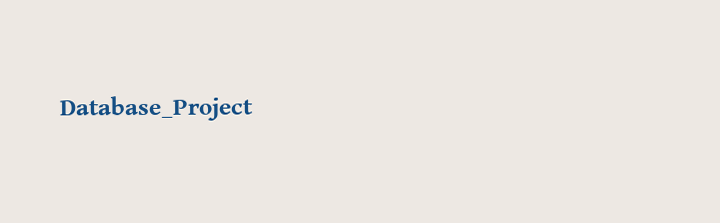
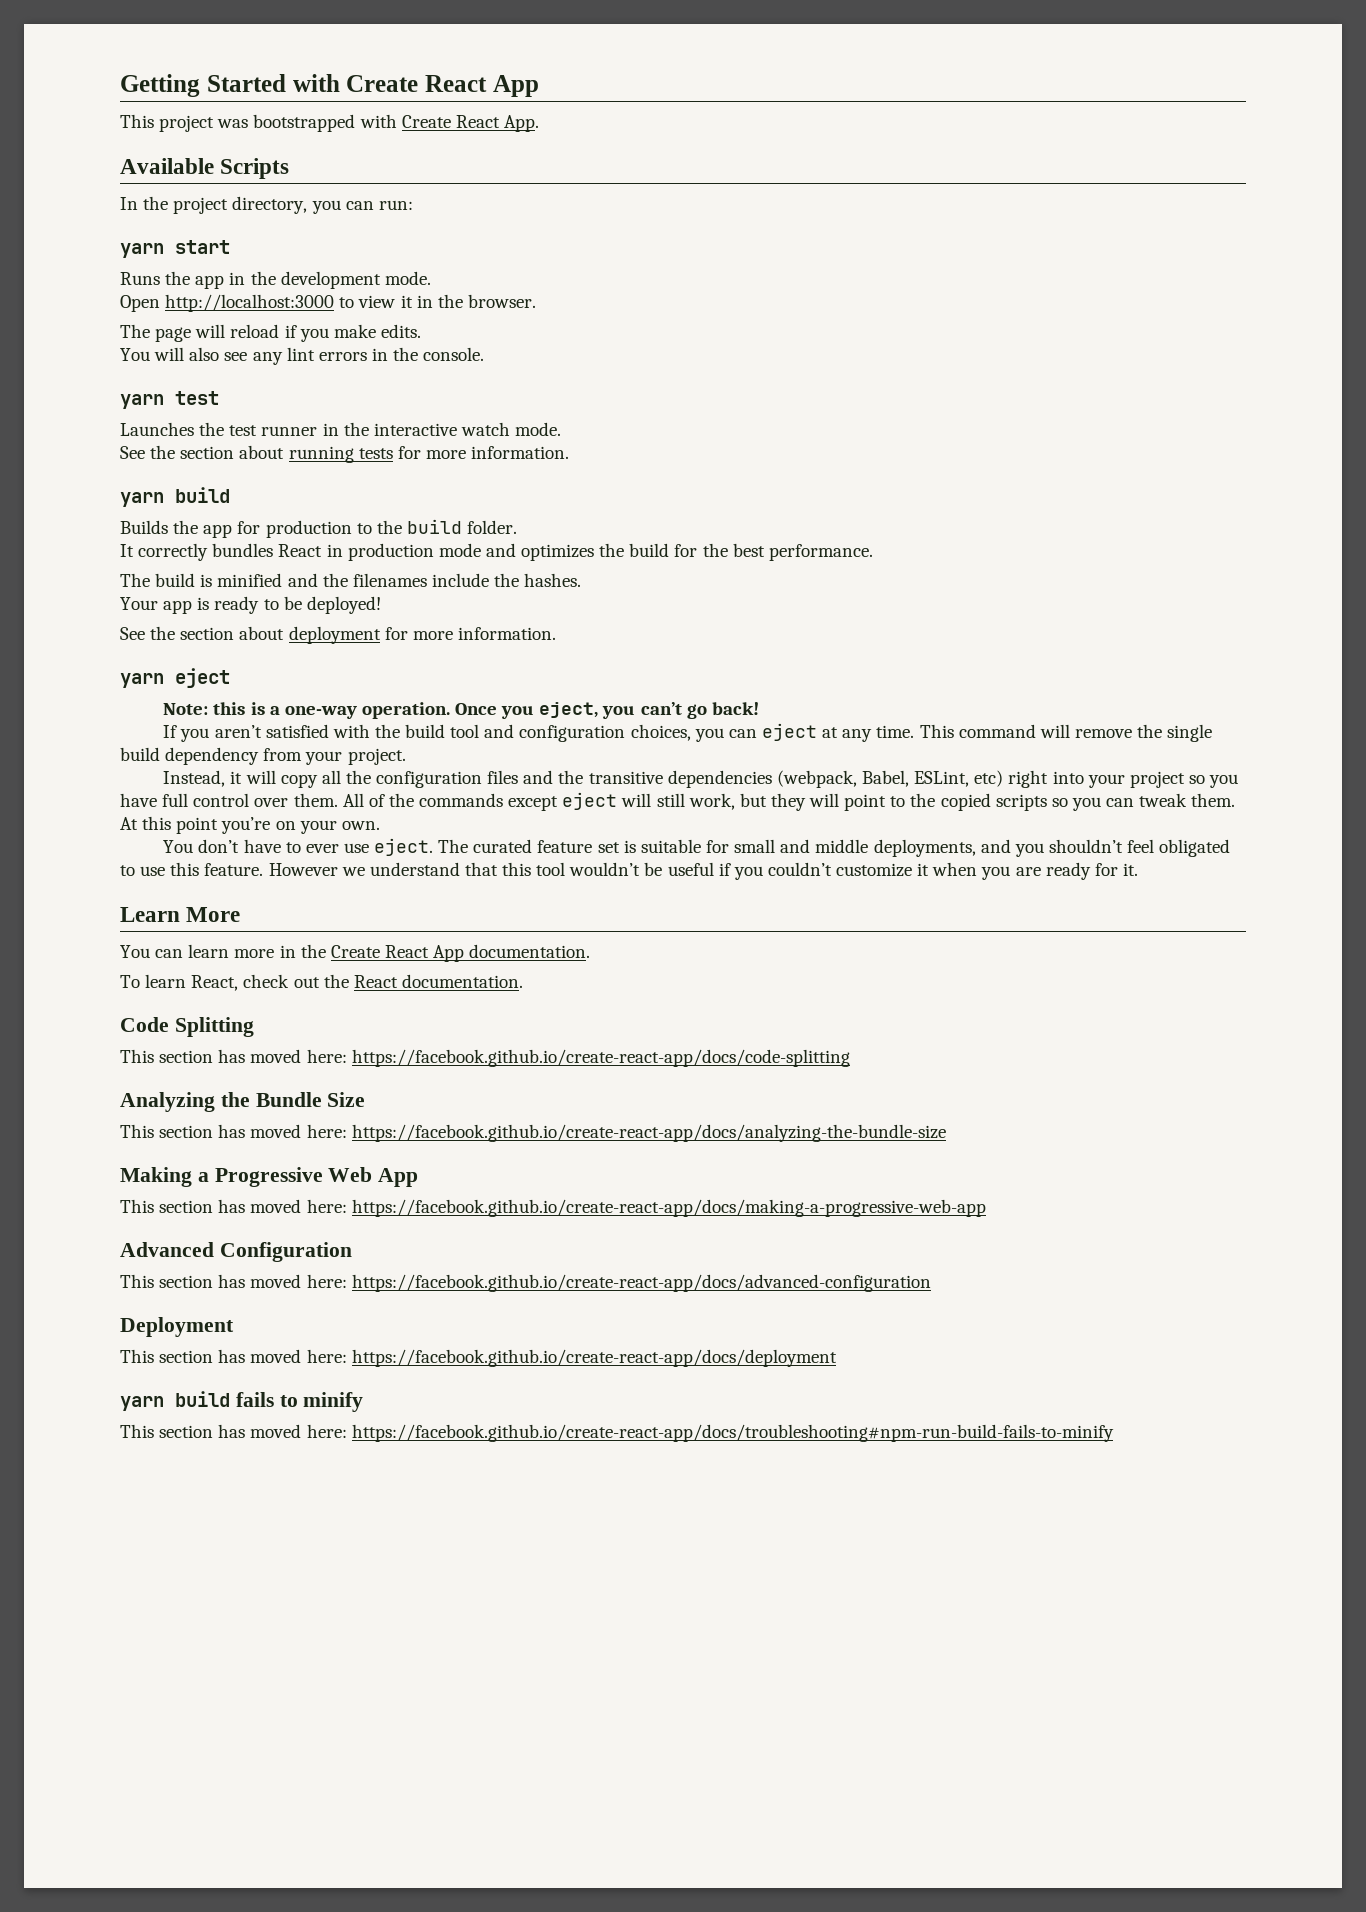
[59,95,254,122] Database_Project -> [120,74,539,97] [120,114,539,132] [120,158,290,179] [120,196,413,214] [120,240,230,258] [120,271,431,289] [120,294,536,312] [120,324,421,342] [120,347,485,365] [120,391,219,409] [120,422,562,436] [120,445,570,463] [120,487,230,507] [120,519,518,538] [120,543,873,561] [120,573,582,587] [120,596,381,614] [120,626,556,644] [120,668,230,688] [163,702,759,719] [163,723,1213,742] [120,747,406,765] [163,770,1239,788] [120,792,1236,811] [120,816,380,834] [163,838,1231,857] [120,862,1138,880] [120,907,241,922] [120,944,591,962] [120,974,523,991] [120,1017,254,1037] [120,1049,850,1067] [120,1092,366,1112] [120,1124,946,1142] [120,1167,419,1187] [120,1199,986,1217] [120,1242,352,1262] [120,1274,931,1292] [120,1317,234,1337] [120,1349,837,1367] [120,1391,364,1412] [120,1424,1114,1442] Getting Started with Create React App // This project was bootstrapped with Create React App. // Available Scripts // In the project directory, you can run: // yarn start // Runs the app in the development mode. // Open http://localhost:3000 to view it in the browser. // The page will reload if you make edits. // You will also see any lint errors in the console. // yarn test // Launches the test runner in the interactive watch mode. // See the section about running tests for more information. // yarn build // Builds the app for production to the build folder. // It correctly bundles React in production mode and optimizes the build for the best performance. // The build is minified and the filenames include the hashes. // Your app is ready to be deployed! // See the section about deployment for more information. // yarn eject // Note: this is a one-way operation. Once you eject, you can’t go back! // If you aren’t satisfied with the build tool and configuration choices, you can eject at any time. This command will remove the single build dependency from your project. // Instead, it will copy all the configuration files and the transitive dependencies (webpack, Babel, ESLint, etc) right into your project so you have full control over them. All of the commands except eject will still work, but they will point to the copied scripts so you can tweak them. At this point you’re on your own. // You don’t have to ever use eject. The curated feature set is suitable for small and middle deployments, and you shouldn’t feel obligated to use this feature. However we understand that this tool wouldn’t be useful if you couldn’t customize it when you are ready for it. // Learn More // You can learn more in the Create React App documentation. // To learn React, check out the React documentation. // Code Splitting // This section has moved here: https://facebook.github.io/create-react-app/docs/code-splitting // Analyzing the Bundle Size // This section has moved here: https://facebook.github.io/create-react-app/docs/analyzing-the-bundle-size // Making a Progressive Web App // This section has moved here: https://facebook.github.io/create-react-app/docs/making-a-progressive-web-app // Advanced Configuration // This section has moved here: https://facebook.github.io/create-react-app/docs/advanced-configuration // Deployment // This section has moved here: https://facebook.github.io/create-react-app/docs/deployment // yarn build fails to minify // This section has moved here: https://facebook.github.io/create-react-app/docs/troubleshooting#npm-run-build-fails-to-minify

